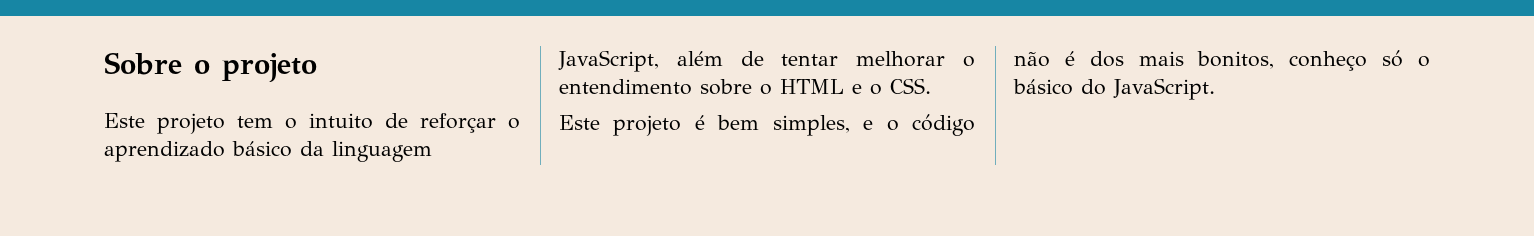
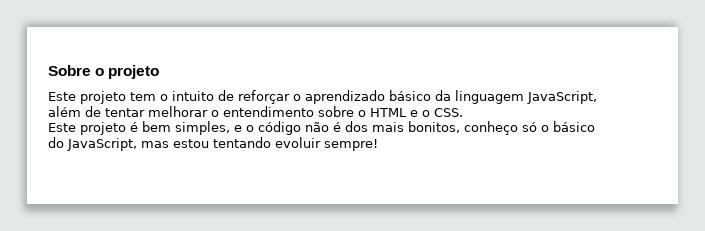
[1113,78,1215,100] JavaScript. -> [67,137,378,151] JavaScript, mas estou tentando evoluir sempre!

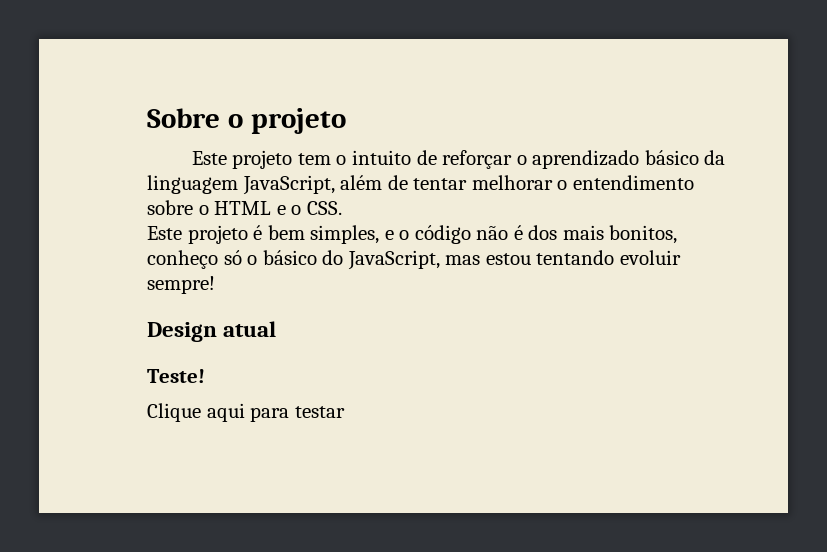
(378, 145) none -> [147,321,277,342] [147,369,205,383] [147,403,345,422] // Design atual // Teste! // Clique aqui para testar

